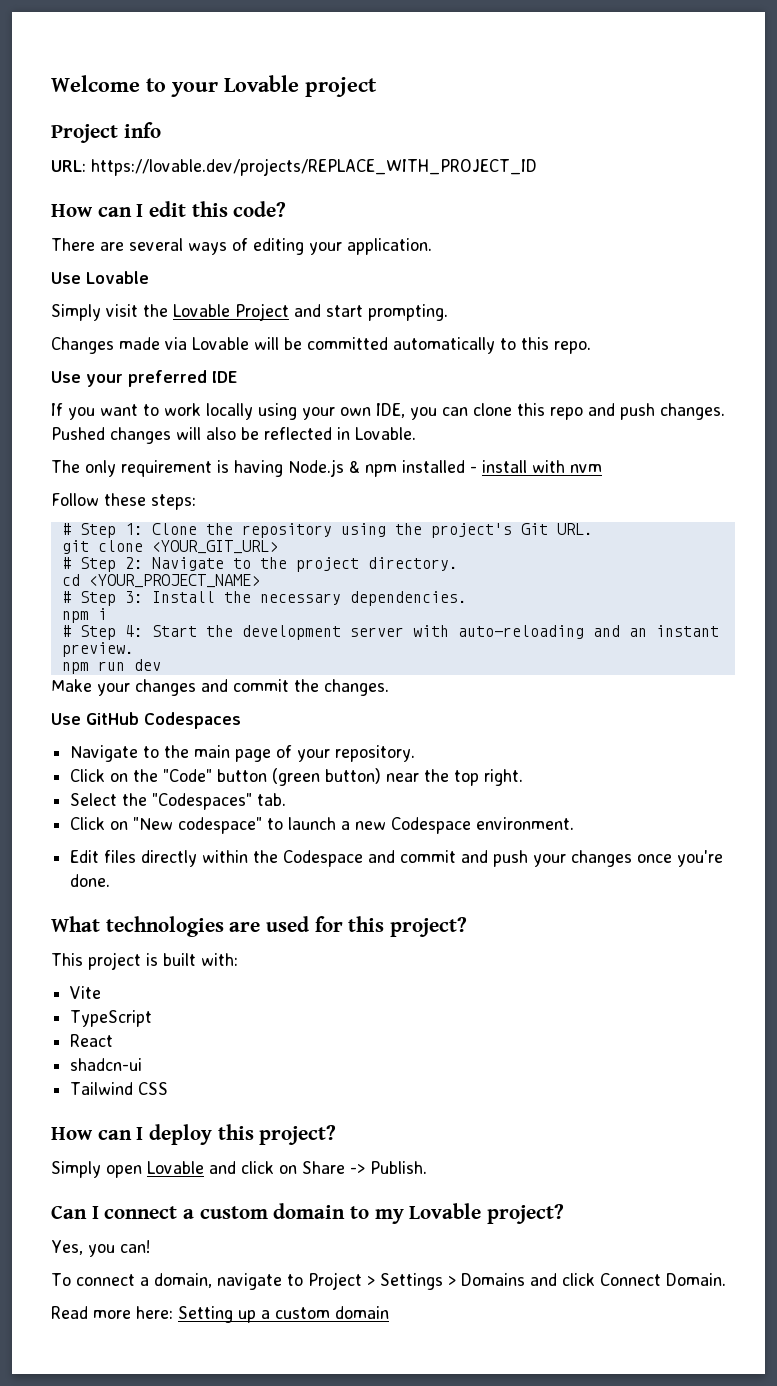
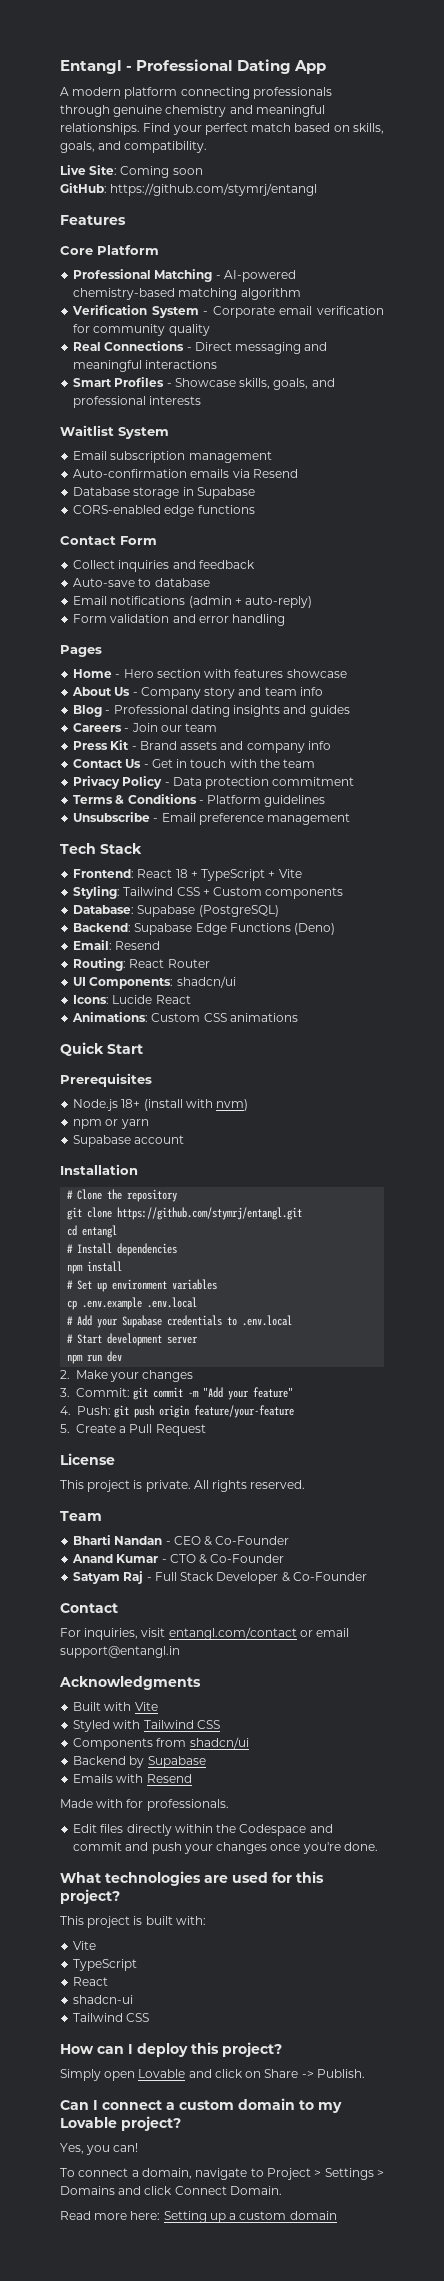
[51,75,377,97] [51,122,161,143] [51,158,537,176] [51,201,287,217] [51,238,432,255] [51,271,149,284] [51,303,448,321] [51,337,591,354] [51,370,238,387] [51,403,725,420] [51,427,416,444] [51,459,602,477] [51,493,196,510] [61,523,143,538] Welcome to your Lovable project // Project info // URL: https://lovable.dev/projects/REPLACE_WITH_PROJECT_ID // How can I edit this code? // There are several ways of editing your application. // Use Lovable // Simply visit the Lovable Project and start prompting. // Changes made via Lovable will be committed automatically to this repo. // Use your preferred IDE // If you want to work locally using your own IDE, you can clone this repo and push changes. Pushed changes will also be reflected in Lovable. // The only requirement is having Node.js & npm installed - install with nvm // Follow these steps: // # Step 1: -> [60,59,327,74] [60,87,332,99] [60,105,325,117] [60,123,384,135] [60,141,208,153] [60,165,203,178] [60,183,318,196] [60,215,126,225] [60,245,159,255] [73,269,296,282] [73,288,301,300] [72,305,384,318] [73,324,210,336] [73,341,328,354] [73,360,218,372] [73,377,335,390] [73,396,202,408] [60,425,169,439] [73,451,272,463] [73,469,298,478] [73,487,255,499] [73,505,255,517] [60,536,157,545] [73,560,255,572] [73,578,210,587] [73,596,313,608] [73,614,286,626] [60,645,102,657] [73,669,347,678] [72,687,323,699] [73,705,350,717] [73,723,218,732] [73,740,331,753] [73,759,316,768] [73,776,355,789] [73,794,326,807] [73,812,351,825] [60,843,142,854] [73,869,302,881] [73,886,344,899] [73,905,279,917] [73,923,336,935] [73,940,161,950] [73,958,210,971] [73,976,236,989] [73,995,191,1004] [72,1012,298,1022] [60,1042,143,1056] [60,1073,152,1087] [73,1099,249,1111] [73,1119,149,1129] [73,1135,185,1147] [60,1164,138,1175] [67,1190,74,1199] Entangl - Professional Dating App // A modern platform connecting professionals through genuine chemistry and meaningful relationships. Find your perfect match based on skills, goals, and compatibility. // Live Site: Coming soon // GitHub: https://github.com/stymrj/entangl // Features // Core Platform // Professional Matching - AI-powered chemistry-based matching algorithm // Verification System - Corporate email verification for community quality // Real Connections - Direct messaging and meaningful interactions // Smart Profiles - Showcase skills, goals, and professional interests // Waitlist System // Email subscription management // Auto-confirmation emails via Resend // Database storage in Supabase // CORS-enabled edge functions // Contact Form // Collect inquiries and feedback // Auto-save to database // Email notifications (admin + auto-reply) // Form validation and error handling // Pages // Home - Hero section with features showcase // About Us - Company story and team info // Blog - Professional dating insights and guides // Careers - Join our team // Press Kit - Brand assets and company info // Contact Us - Get in touch with the team // Privacy Policy - Data protection commitment // Terms & Conditions - Platform guidelines // Unsubscribe - Email preference management // Tech Stack // Frontend: React 18 + TypeScript + Vite // Styling: Tailwind CSS + Custom components // Database: Supabase (PostgreSQL) // Backend: Supabase Edge Functions (Deno) // Email: Resend // Routing: React Router // UI Components: shadcn/ui // Icons: Lucide React // Animations: Custom CSS animations // Quick Start // Prerequisites // Node.js 18+ (install with nvm) // npm or yarn // Supabase account // Installation // #
[340,523,593,538] [61,540,278,554] [61,557,458,572] [61,574,260,588] [61,591,467,606] [61,608,107,623] [61,625,719,640] [61,642,134,657] using the project's Git URL. // git clone <YOUR_GIT_URL> // # Step 2: Navigate to the project directory. // cd <YOUR_PROJECT_NAME> // # Step 3: Install the necessary dependencies. // npm i // # Step 4: Start the development server with auto-reloading and an instant preview. -> [67,1207,303,1220] [67,1225,118,1238] [67,1243,178,1256] [67,1261,123,1274] [67,1279,218,1292] [67,1297,198,1310] [67,1315,293,1328] [67,1333,199,1346] // git clone https://github.com/stymrj/entangl.git // cd entangl // # Install dependencies // npm install // # Set up environment variables // cp .env.example .env.local // # Add your Supabase credentials to .env.local // # Start development server
(161, 665) none -> [60,1370,70,1379] 2.
[201,679,389,696] [51,712,241,729] [70,745,416,762] [70,768,524,786] [70,793,287,810] [70,817,575,834] and commit the changes. // Use GitHub Codespaces // Navigate to the main page of your repository. // Click on the "Code" button (green button) near the top right. // Select the "Codespaces" tab. // Click on "New codespace" to launch a new Codespace environment. -> [60,1387,294,1400] [60,1405,295,1418] [60,1424,206,1436] [60,1453,115,1465] [60,1480,306,1492] [60,1511,102,1521] [73,1535,290,1546] [72,1554,285,1564] [73,1571,367,1584] [60,1603,118,1613] [60,1627,350,1640] [60,1646,180,1658] [59,1676,201,1690] [73,1702,158,1711] [73,1720,220,1732] [73,1737,249,1750] [73,1756,206,1768] [73,1774,192,1783] [60,1799,229,1811] // 3. Commit: git commit -m "Add your feature" // 4. Push: git push origin feature/your-feature // 5. Create a Pull Request // License // This project is private. All rights reserved. // Team // Bharti Nandan - CEO & Co-Founder // Anand Kumar - CTO & Co-Founder // Satyam Raj - Full Stack Developer & Co-Founder // Contact // For inquiries, visit entangl.com/contact or email support@entangl.in // Acknowledgments // Built with Vite // Styled with Tailwind CSS // Components from shadcn/ui // Backend by Supabase // Emails with Resend // Made with for professionals.

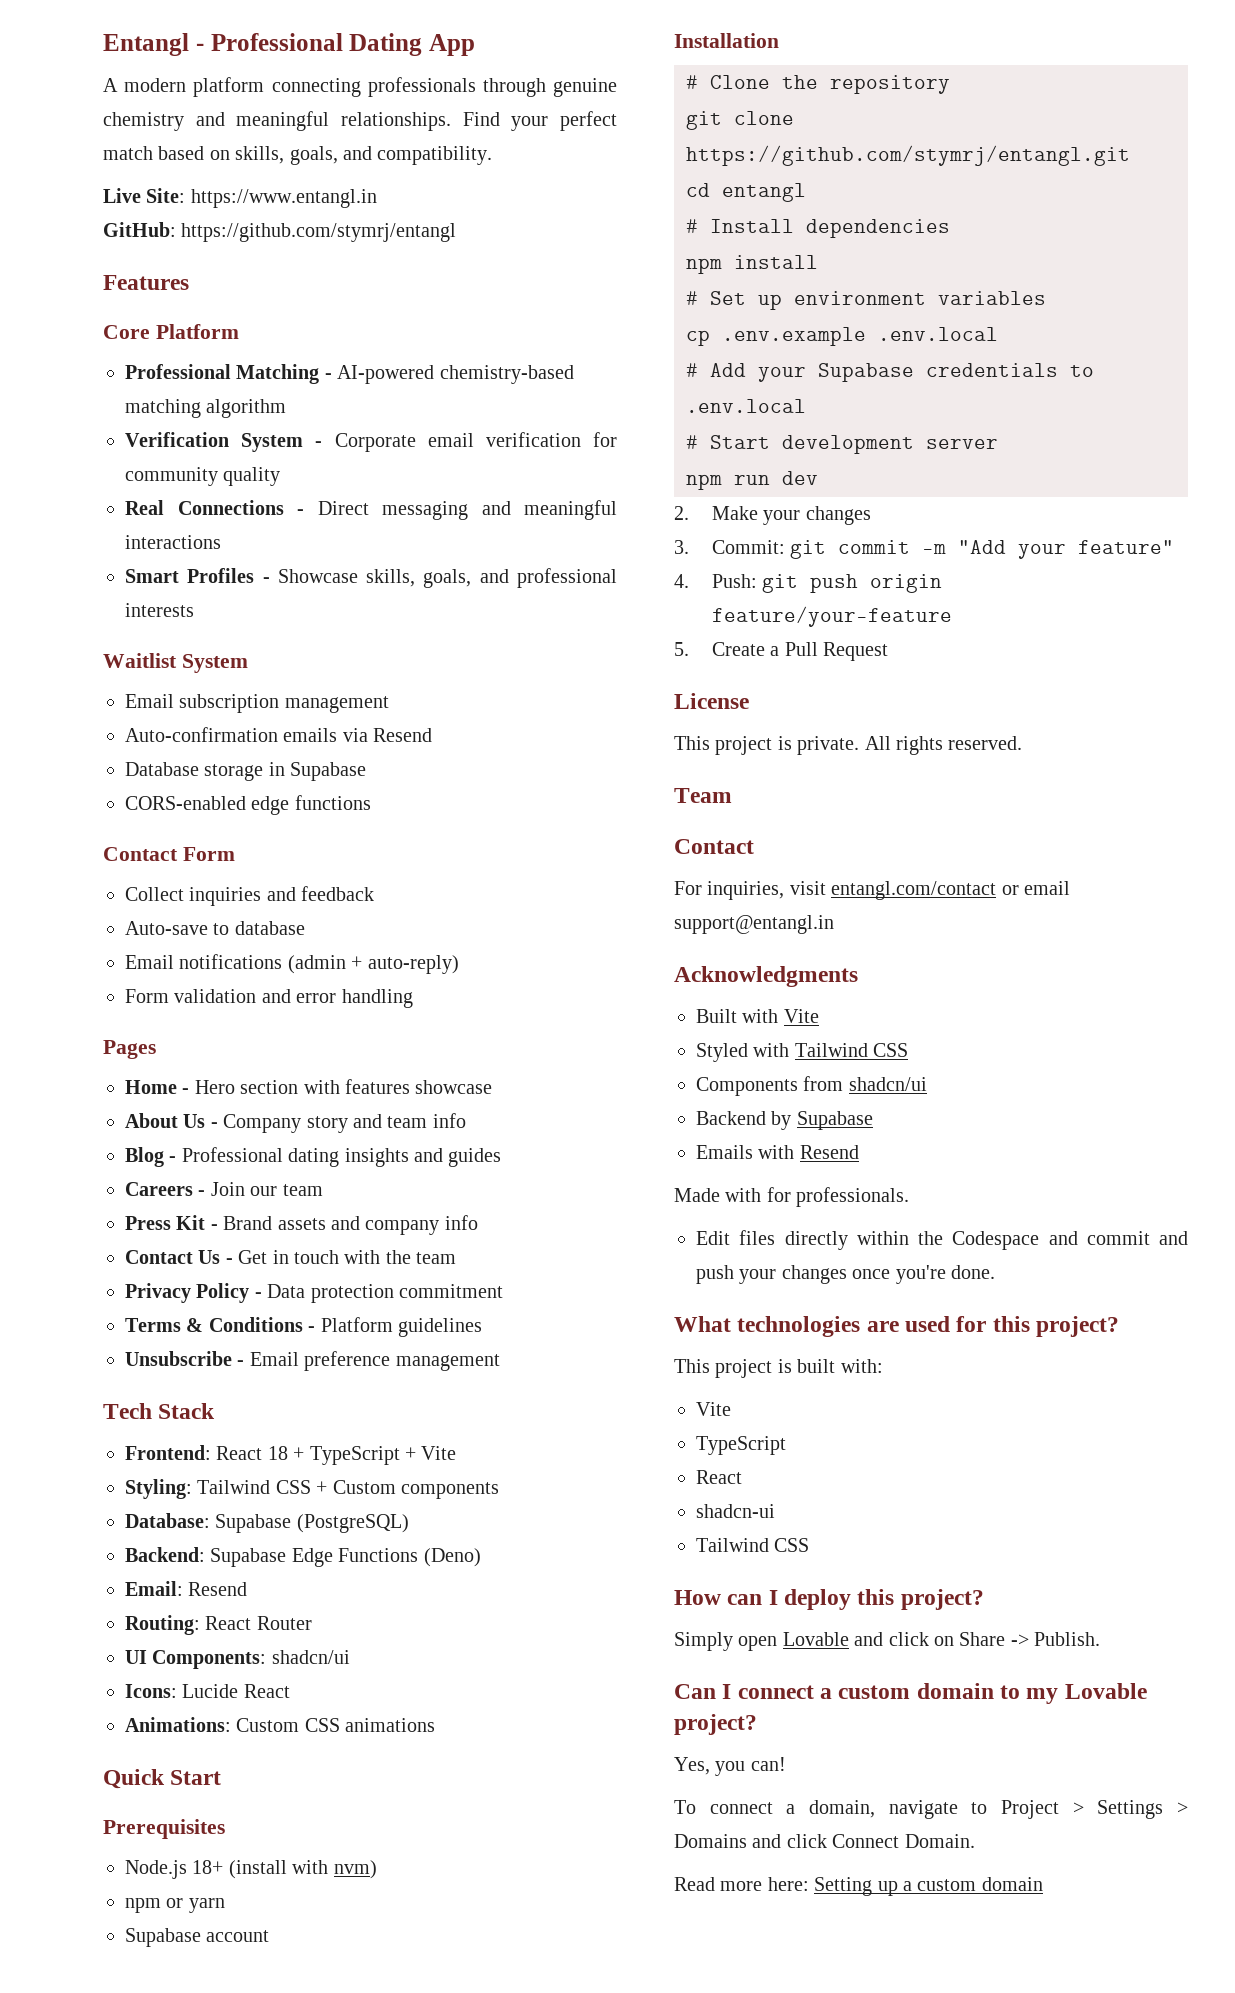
[120,166,203,178] Coming soon -> [190,189,377,208] https://www.entangl.in
[73,1535,290,1546] [72,1554,285,1564] [73,1571,367,1584] // Bharti Nandan - CEO & Co-Founder // Anand Kumar - CTO & Co-Founder // Satyam Raj - Full Stack Developer & Co-Founder -> (732, 795) none

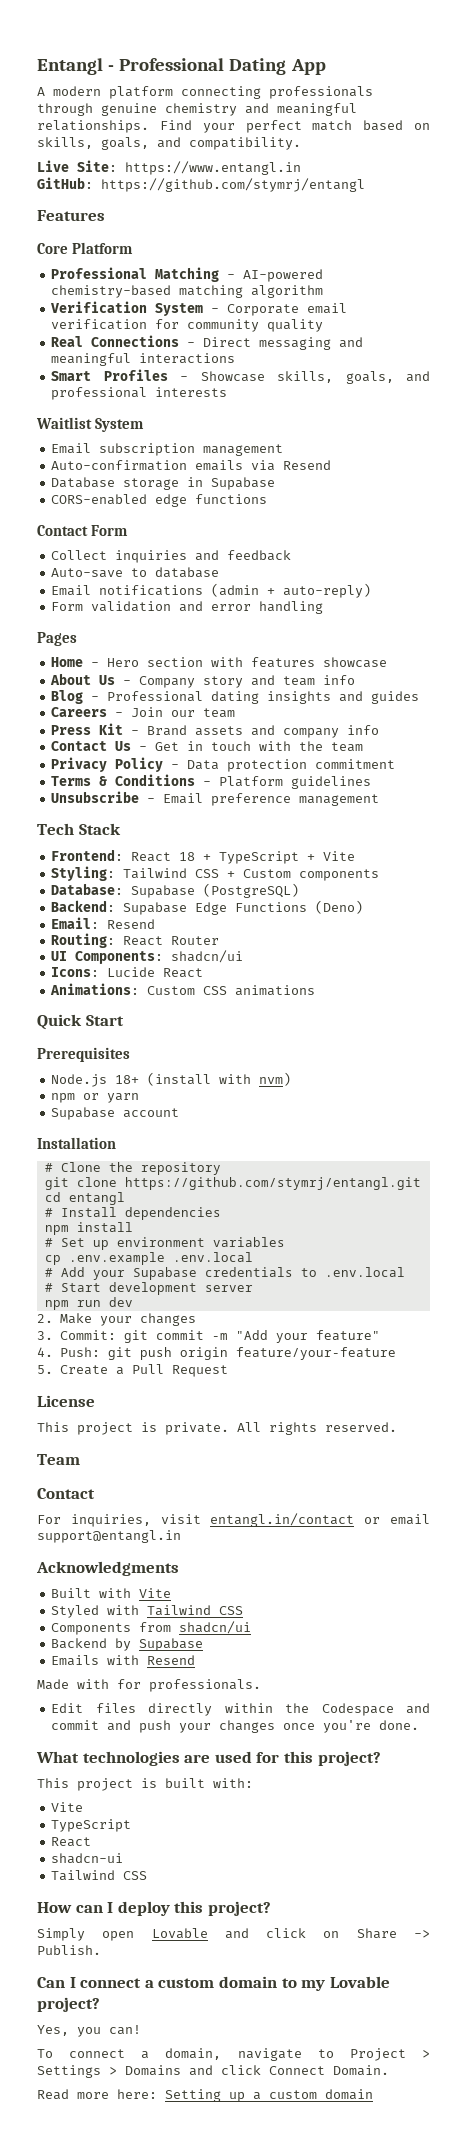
[831,881,997,900] entangl.com/contact -> [210,1513,355,1527] entangl.in/contact

